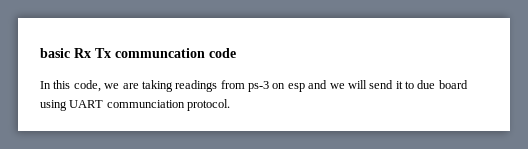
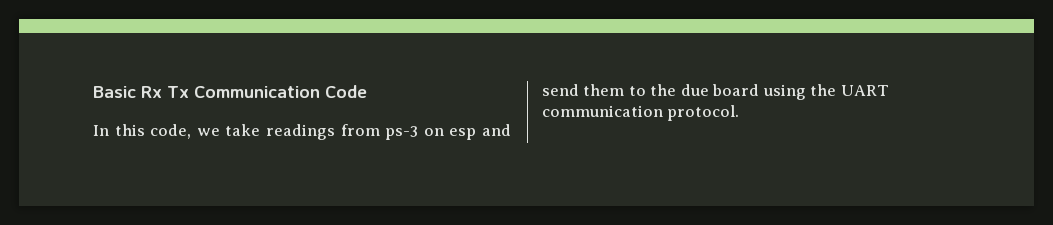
[40,48,70,58] basic -> [93,86,136,98] Basic
[115,48,236,58] communcation code -> [193,85,367,98] Communication Code
[122,80,173,92] are taking -> [225,124,261,136] take
[329,80,468,89] [40,100,185,111] we will send it to due board using UART communciation -> [542,84,889,100] [542,105,663,117] send them to the due board using the UART communication

